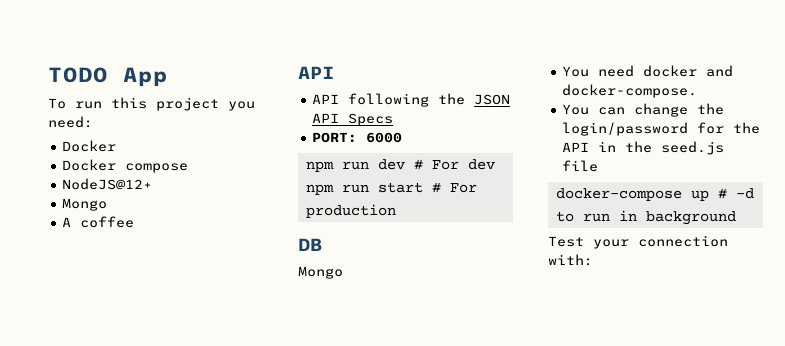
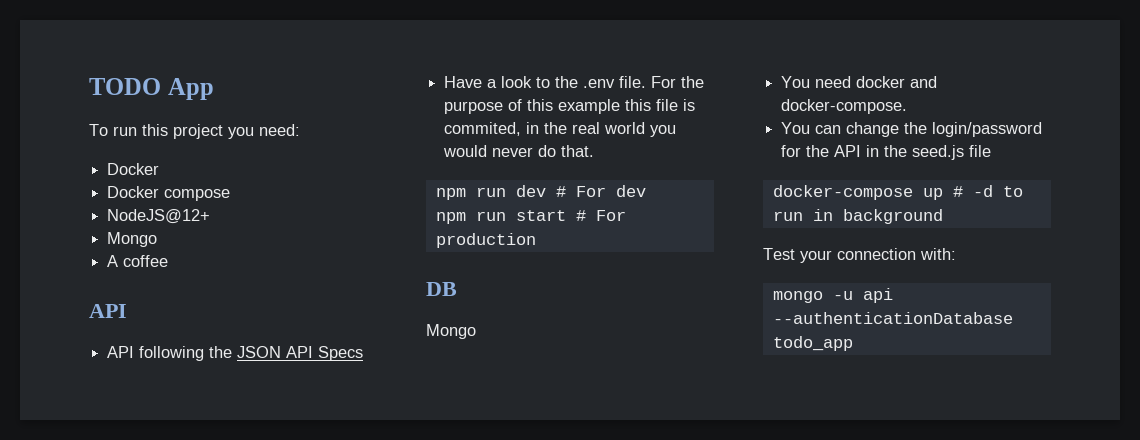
[312,132,403,143] PORT: 6000 -> [444,76,705,88] [444,99,696,114] [444,122,677,137] [443,145,595,157] Have a look to the .env file. For the purpose of this example this file is commited, in the real world you would never do that.
(593, 260) none -> [772,288,893,303] [772,312,1013,324] [772,336,853,351] // mongo -u api --authenticationDatabase todo_app

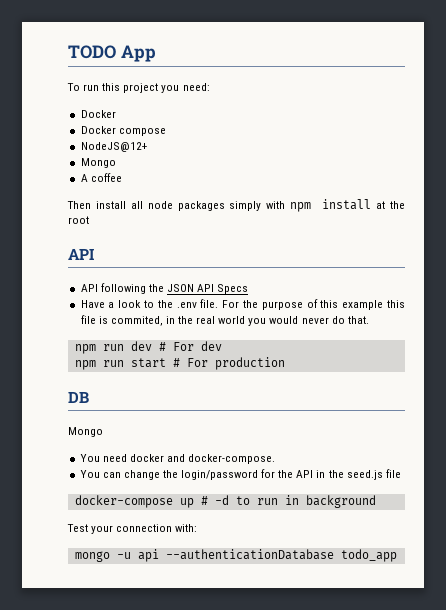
(169, 261) none -> [67,199,405,212] [68,216,89,224] // Then install all node packages simply with npm install at the root

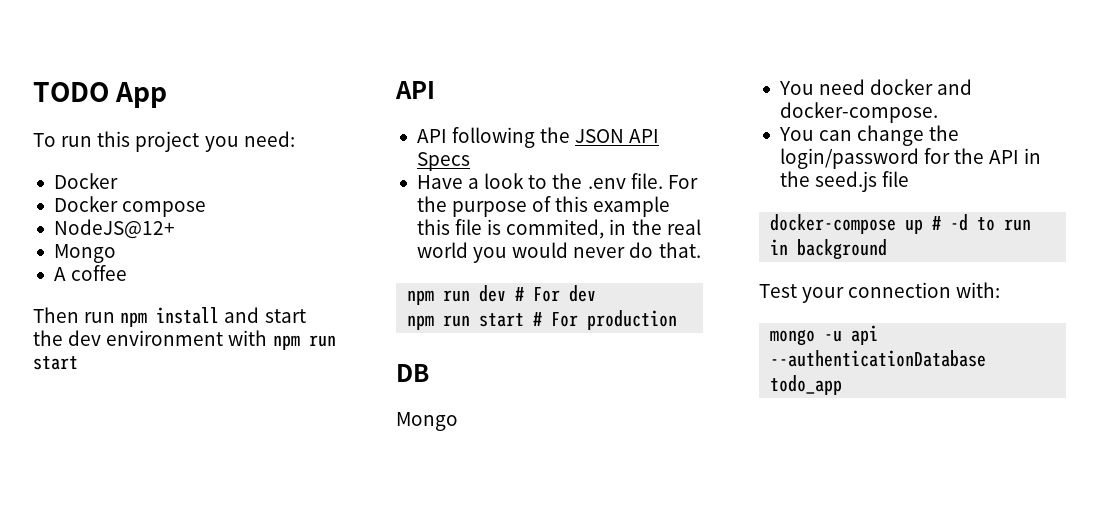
[95,199,405,212] [68,216,89,224] install all node packages simply with npm install at the root -> [84,307,306,327] [33,330,336,350] [33,356,78,370] run npm install and start the dev environment with npm run start

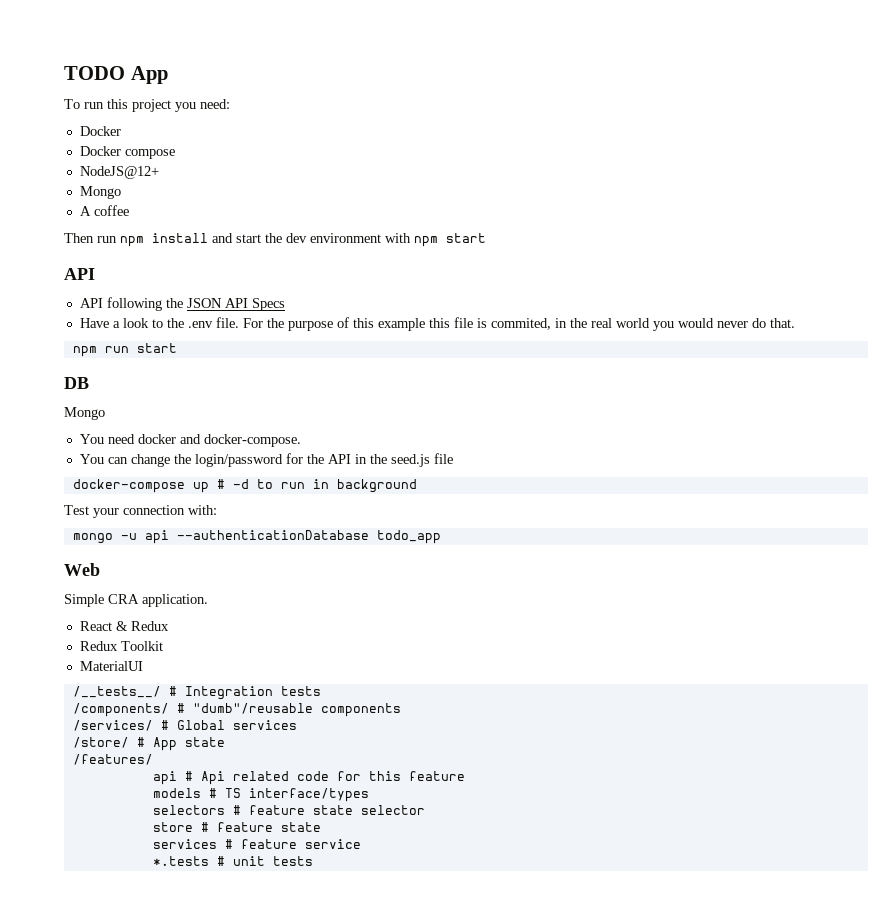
[308,335,336,347] run -> (438, 241) none
[407,285,597,305] [407,310,678,330] // npm run dev # For dev // npm run start # For production -> [72,343,177,357] // npm run start
(843, 385) none -> [64,563,100,576] [64,594,208,607] [79,621,169,631] [79,641,163,651] [79,661,143,671] [72,686,321,700] [72,703,401,717] [72,720,297,731] [72,737,225,751] [72,754,153,765] [152,771,465,785] [152,788,369,802] [152,805,425,815] [152,822,321,832] [152,839,361,849] [152,856,313,866] // Web // Simple CRA application. // React & Redux // Redux Toolkit // MaterialUI // /__tests__/ # Integration tests // /components/ # "dumb"/reusable components // /services/ # Global services // /store/ # App state // /features/ // api # Api related code for this feature // models # TS interface/types // selectors # feature state selector // store # feature state // services # feature service // *.tests # unit tests

